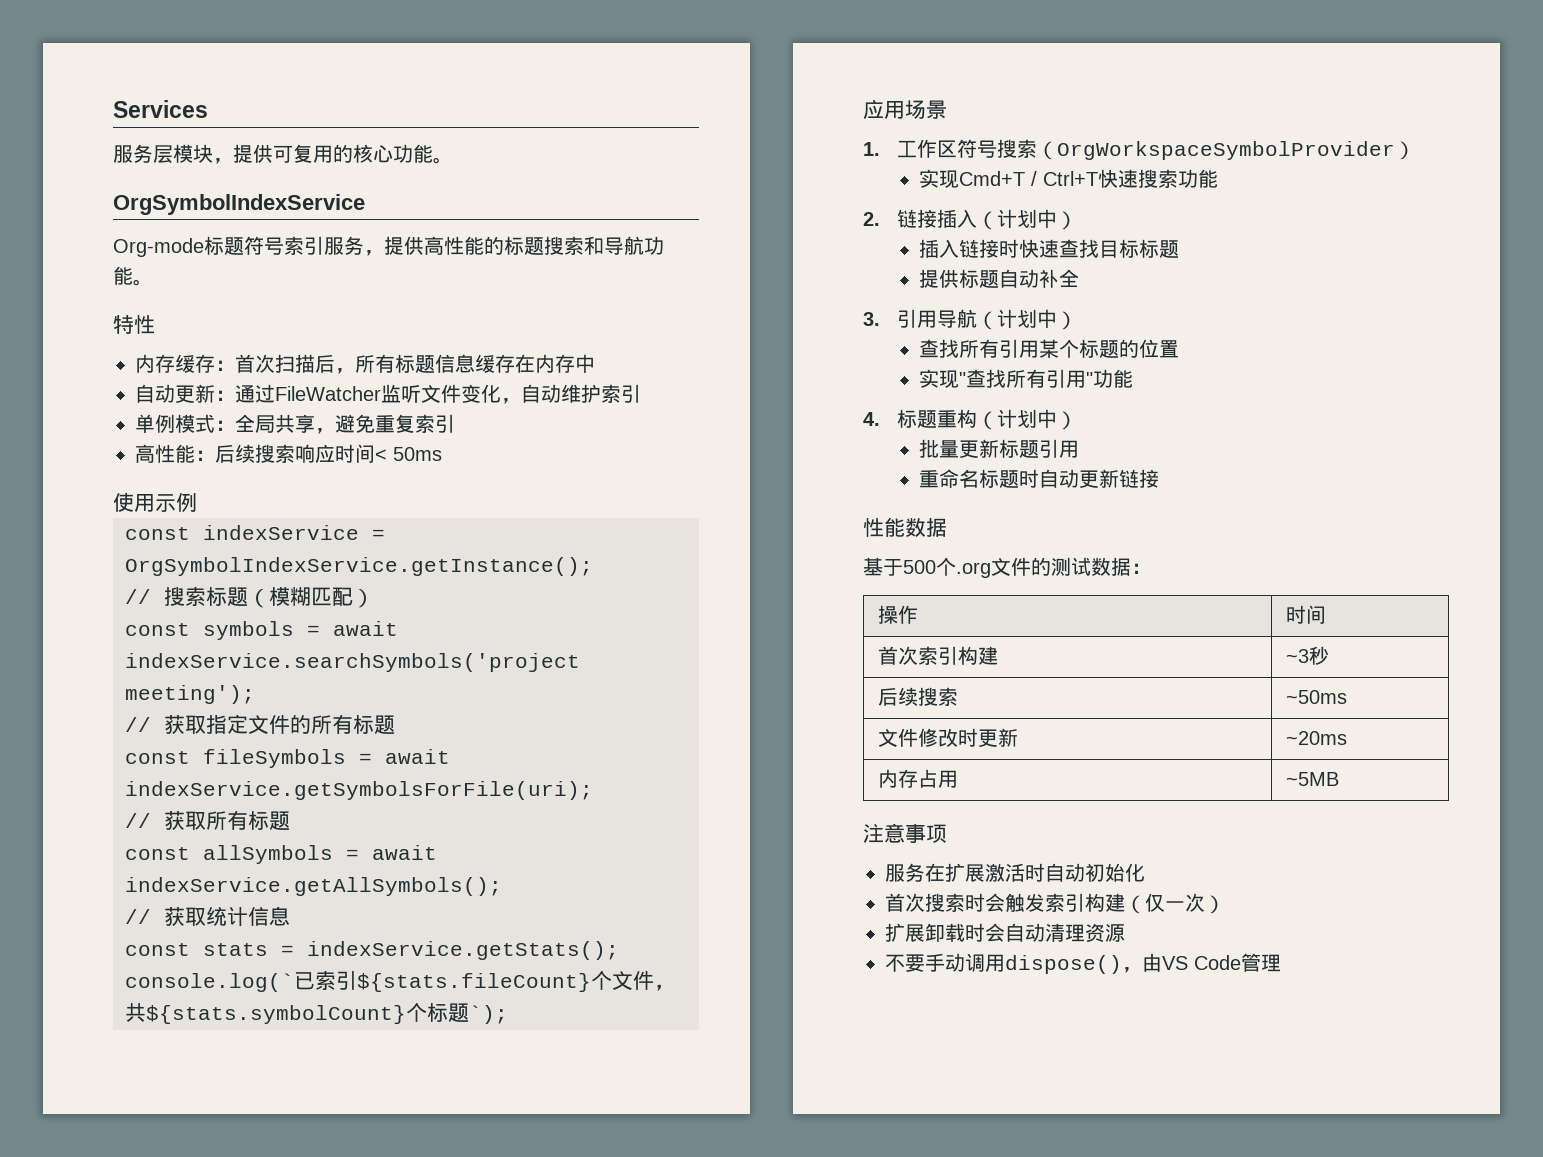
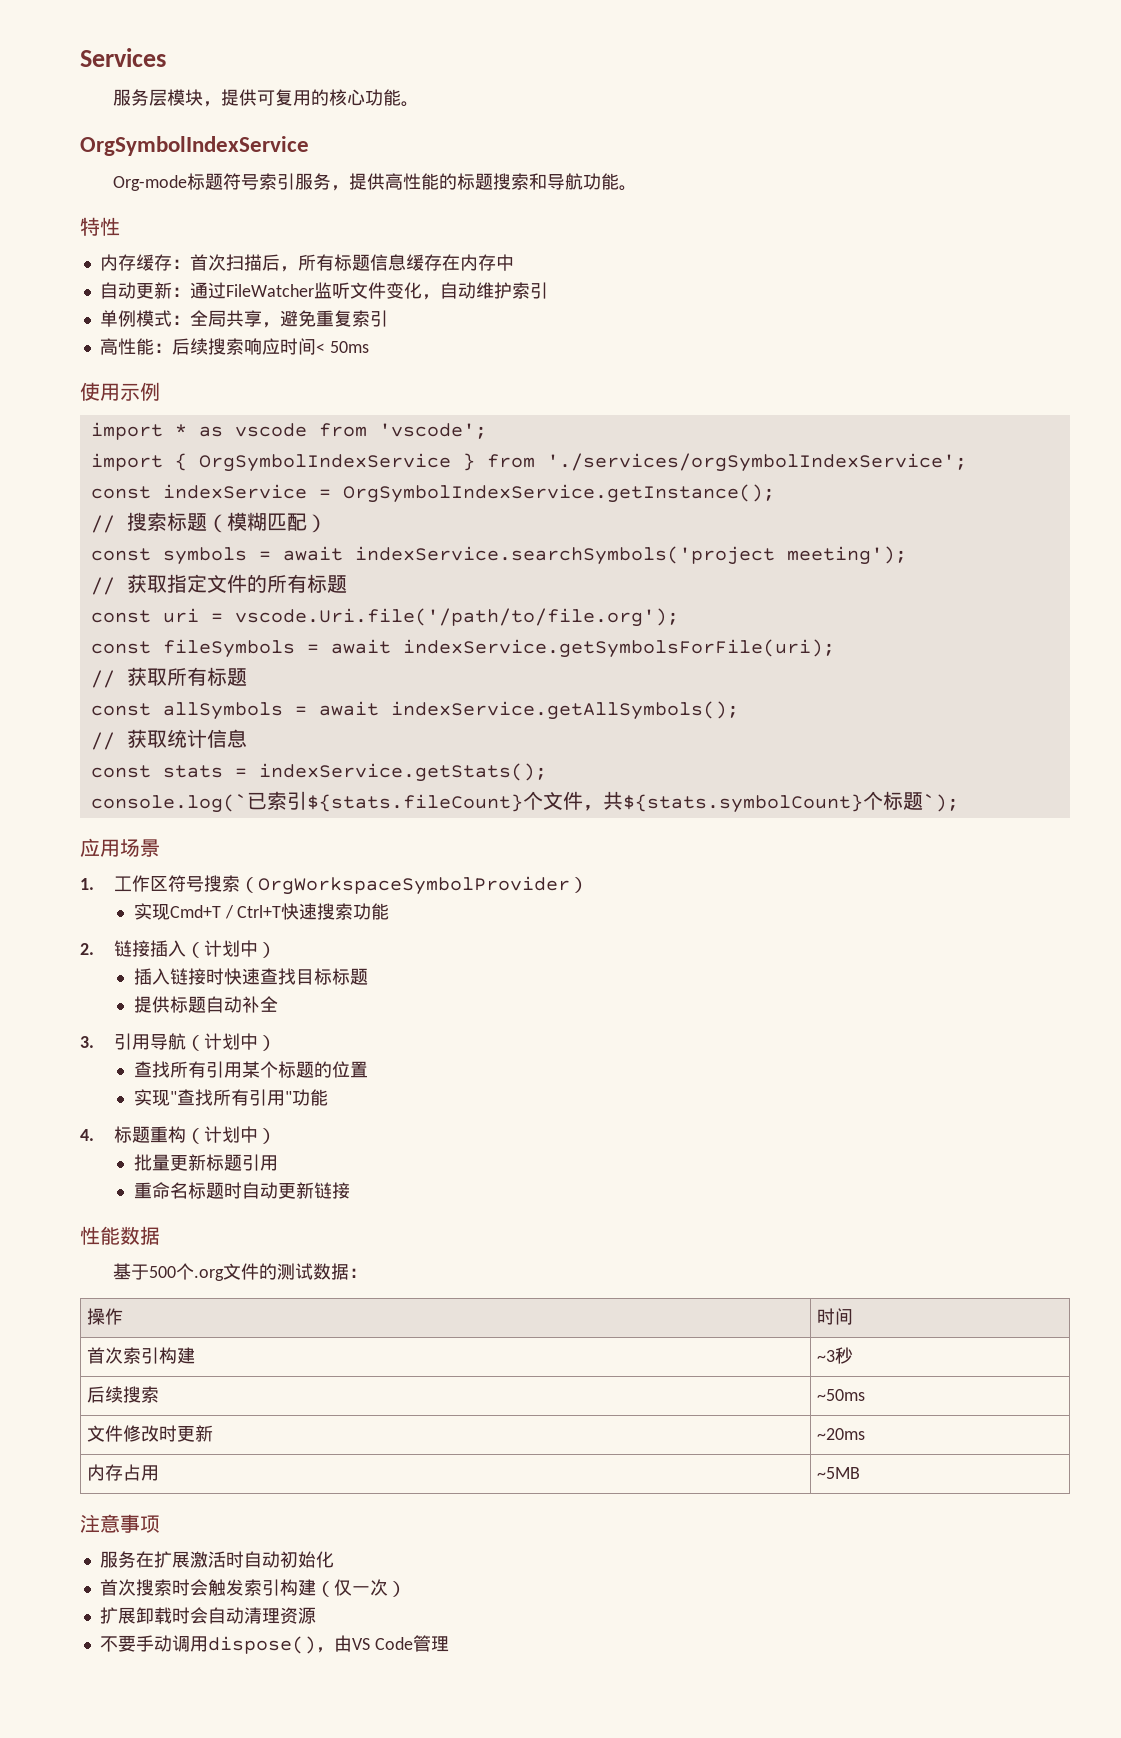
(197, 503) none -> [90,422,487,440] [90,453,967,472] // import * as vscode from 'vscode'; // import { OrgSymbolIndexService } from './services/orgSymbolIndexService';
(395, 725) none -> [90,608,679,627] // const uri = vscode.Uri.file('/path/to/file.org');

